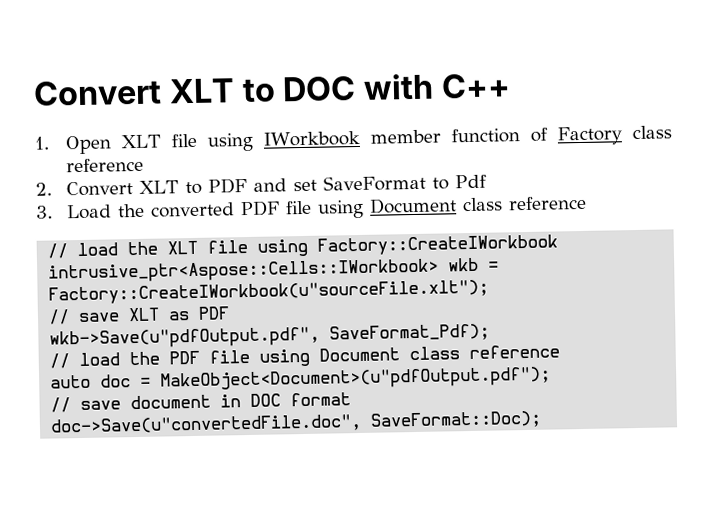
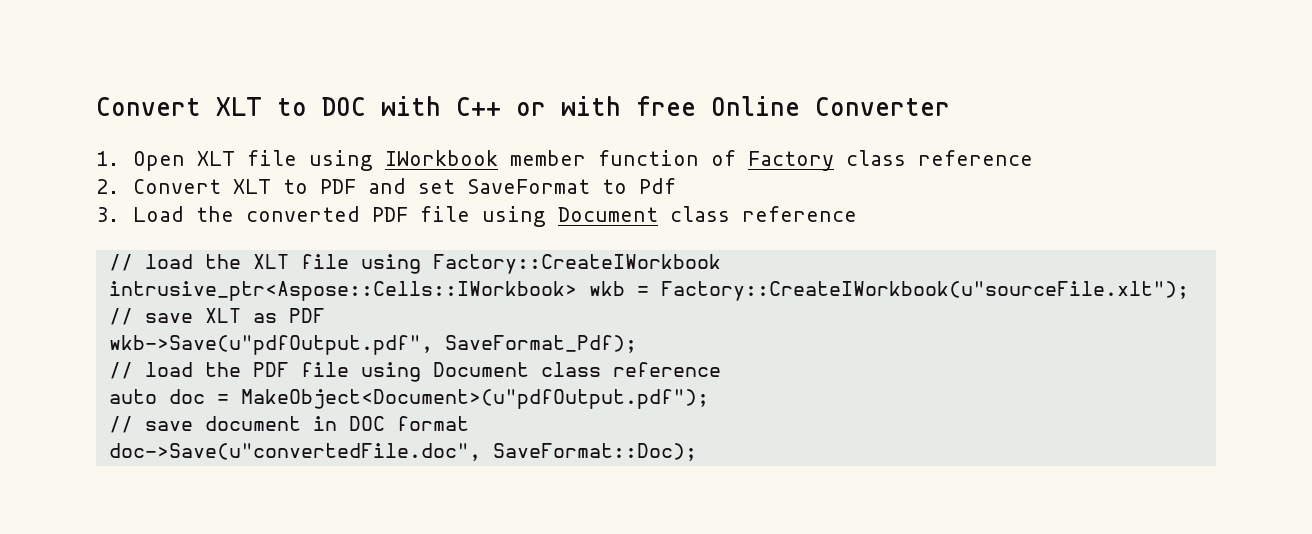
(511, 86) none -> [516,96,950,116] or with free Online Converter

